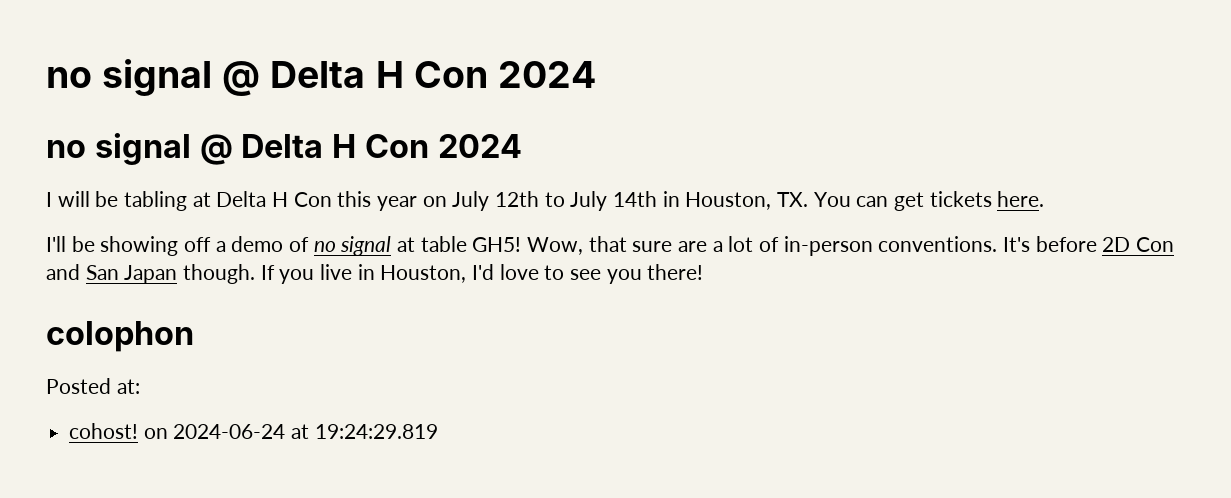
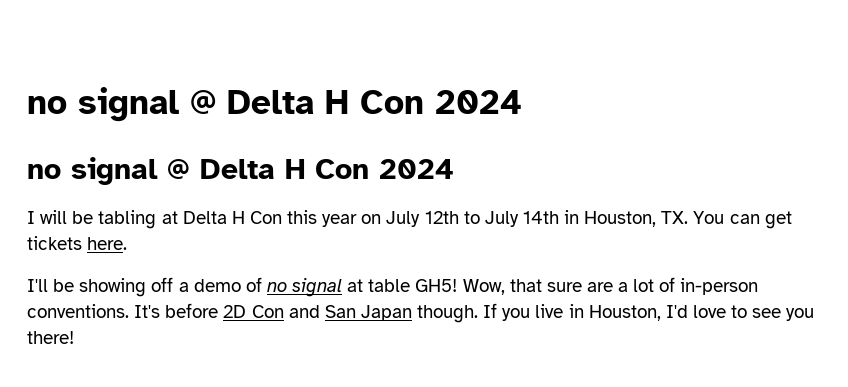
[46,321,194,352] [46,378,140,394] [69,423,438,439] // colophon // Posted at: // cohost! on 2024-06-24 at 19:24:29.819 -> (74, 337) none

